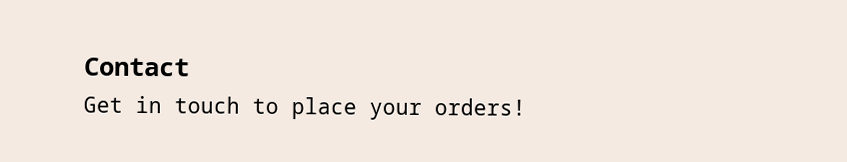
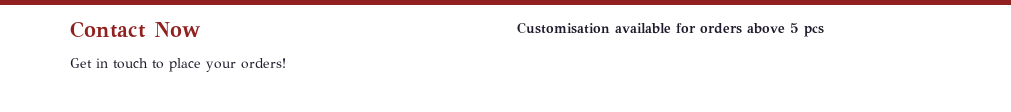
(190, 67) none -> [154,22,201,37] Now
(526, 107) none -> [517,22,824,37] // Customisation available for orders above 5 pcs

